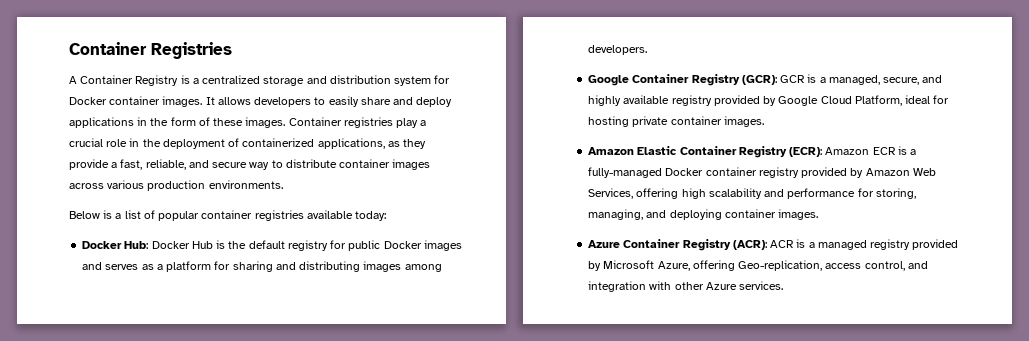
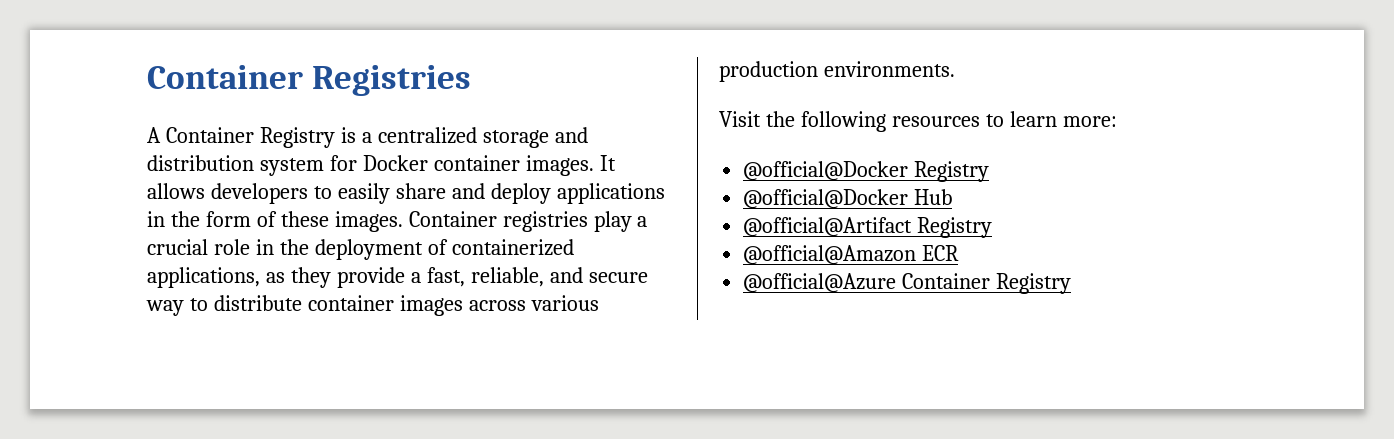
[69,210,387,221] [82,240,462,251] [82,261,442,272] [588,45,648,55] [588,74,943,86] [588,95,950,106] [588,116,764,127] [588,146,917,158] [588,167,936,178] [588,188,916,199] [588,209,819,220] [588,239,959,251] [588,260,928,271] [588,281,784,292] Below is a list of popular container registries available today: // Docker Hub: Docker Hub is the default registry for public Docker images and serves as a platform for sharing and distributing images among developers. // Google Container Registry (GCR): GCR is a managed, secure, and highly available registry provided by Google Cloud Platform, ideal for hosting private container images. // Amazon Elastic Container Registry (ECR): Amazon ECR is a fully-managed Docker container registry provided by Amazon Web Services, offering high scalability and performance for storing, managing, and deploying container images. // Azure Container Registry (ACR): ACR is a managed registry provided by Microsoft Azure, offering Geo-replication, access control, and integration with other Azure services. -> [719,111,1117,132] [743,161,990,182] [743,189,953,209] [743,217,993,238] [743,245,960,265] [743,273,1072,294] Visit the following resources to learn more: // @official@Docker Registry // @official@Docker Hub // @official@Artifact Registry // @official@Amazon ECR // @official@Azure Container Registry

